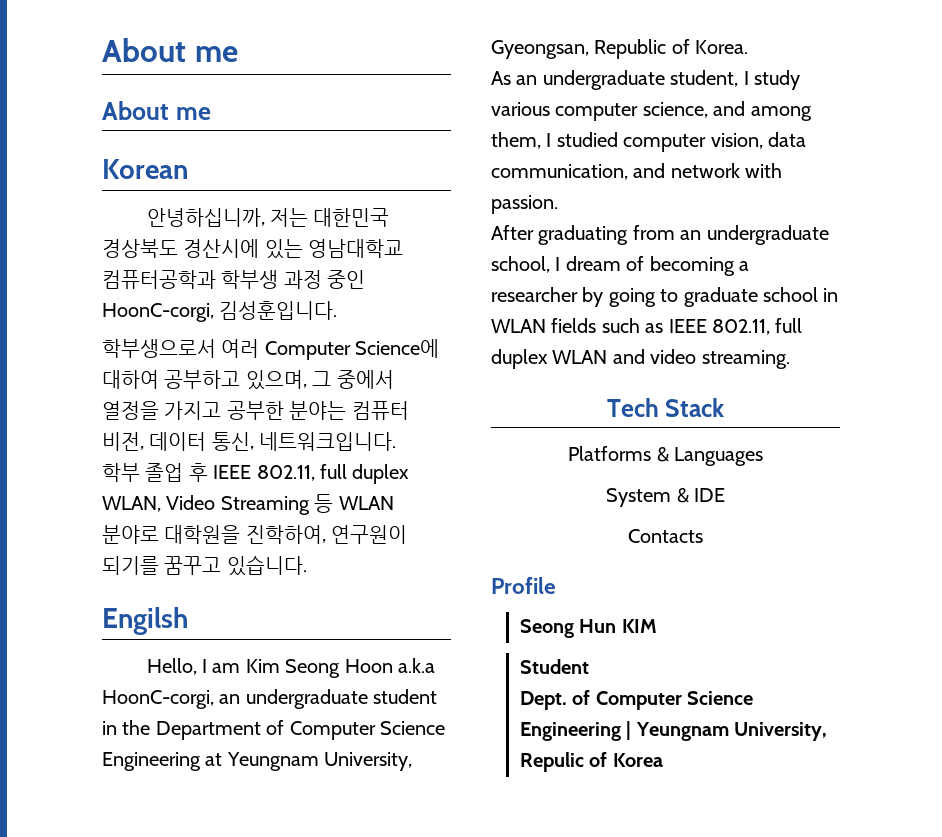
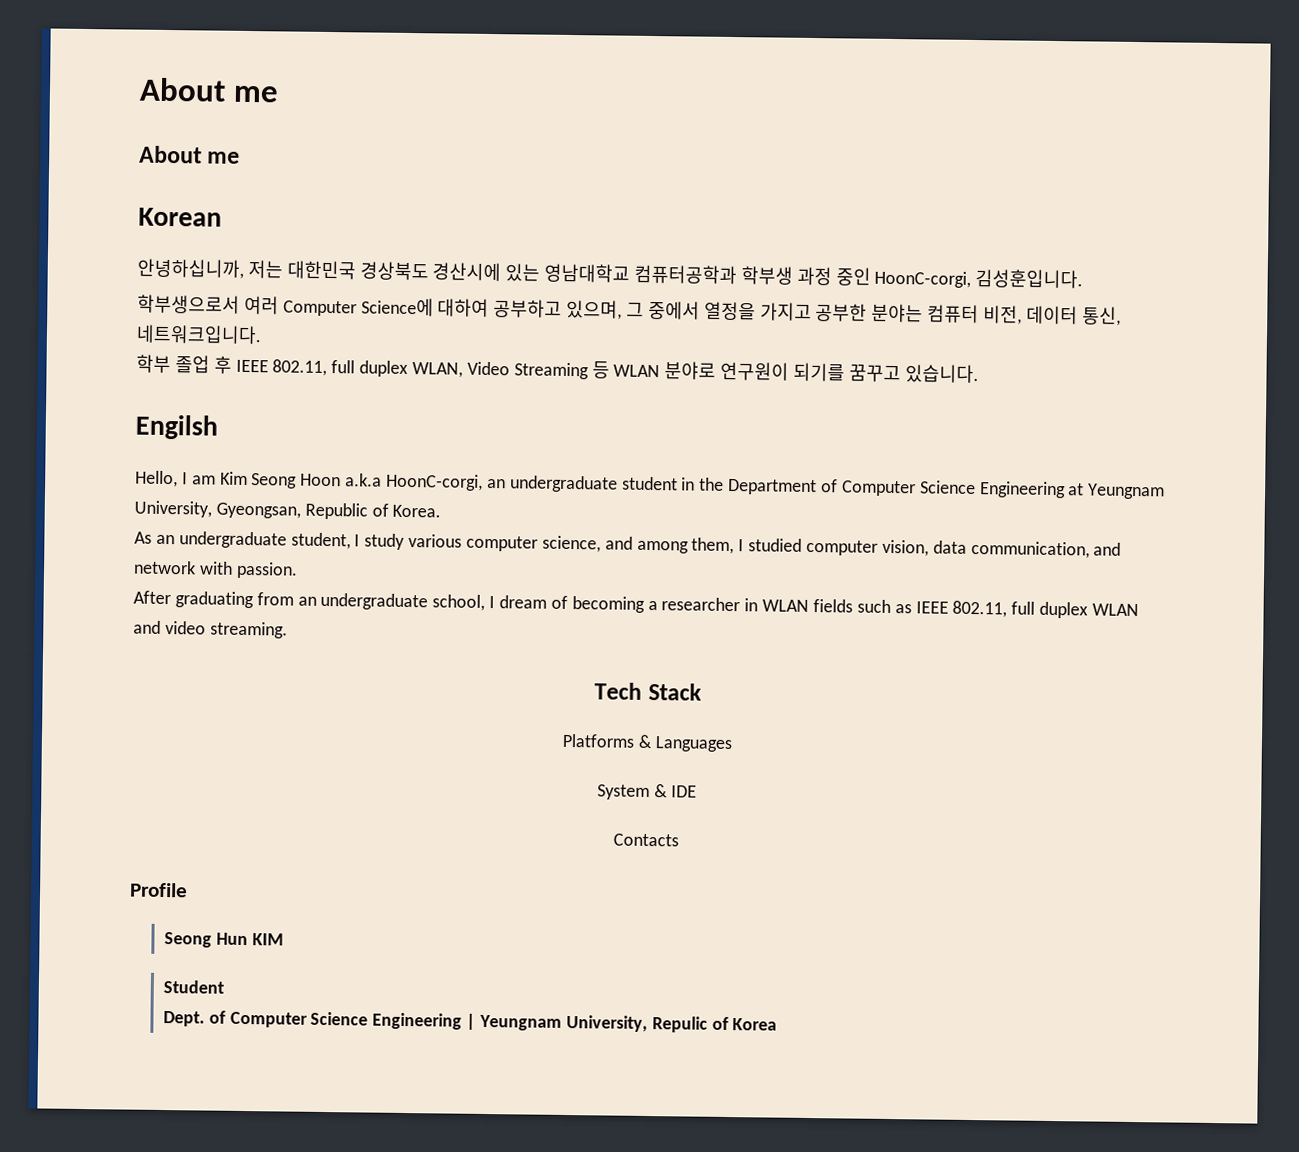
[164,525,326,544] 대학원을 진학하여, -> (717, 370) none
[582,287,818,307] by going to graduate school -> (741, 604) none

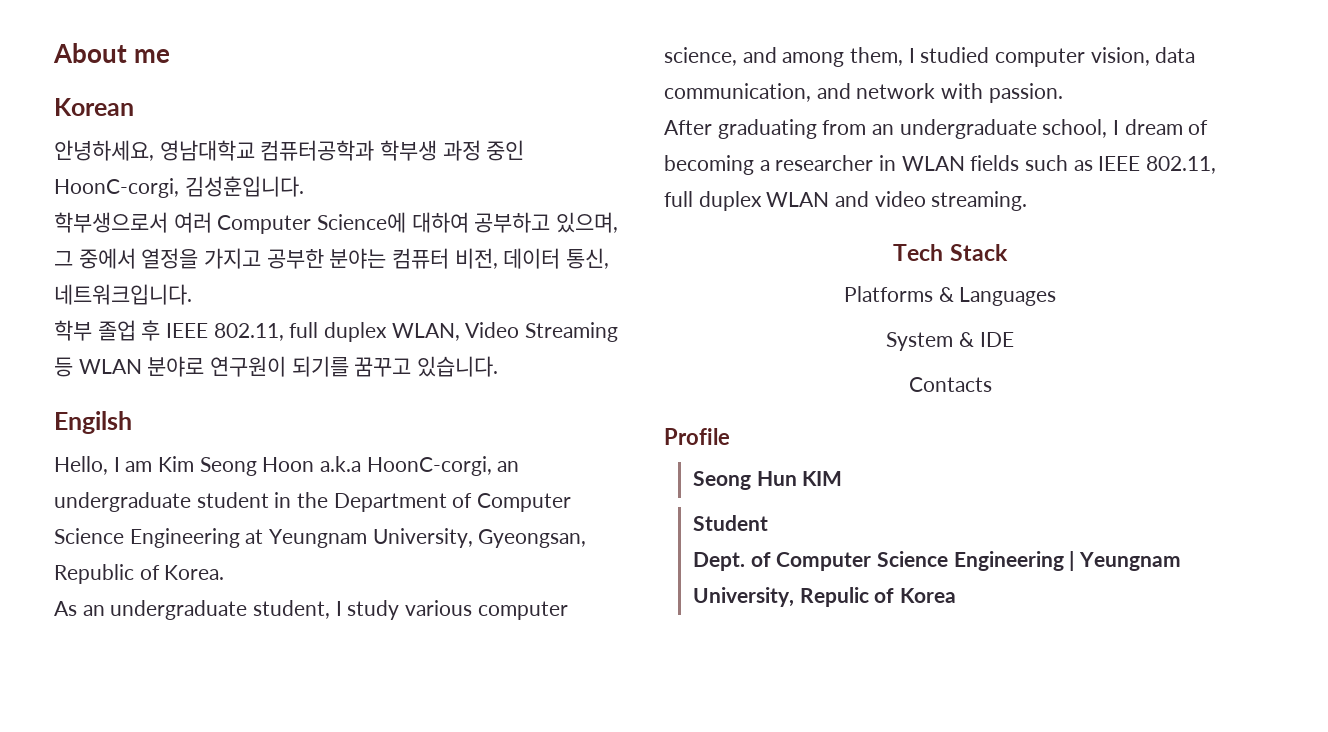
[139,77,279,103] [139,145,241,164] About me // About me -> [53,43,170,63] About me
[137,258,541,282] 안녕하십니까, 저는 대한민국 경상북도 경산시에 있는 -> [54,140,154,161] 안녕하세요,

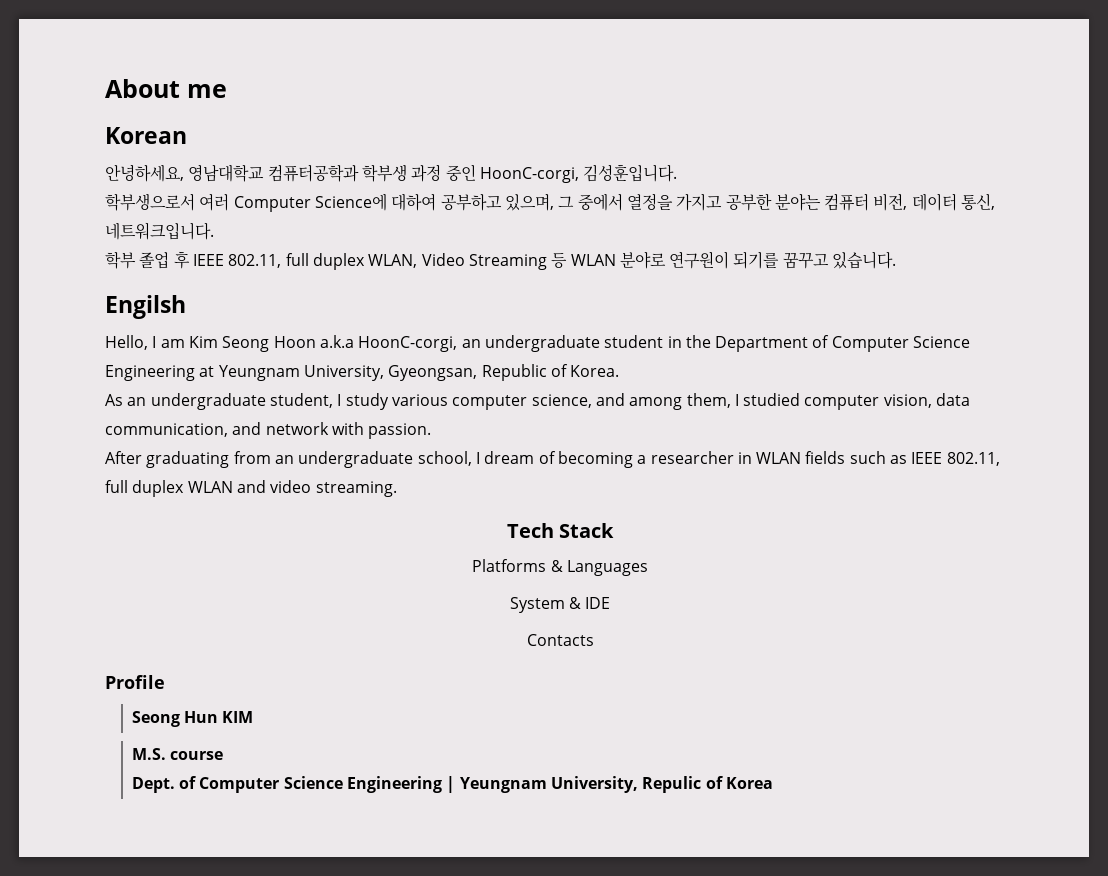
[693,515,769,531] Student -> [131,748,224,760] M.S. course

